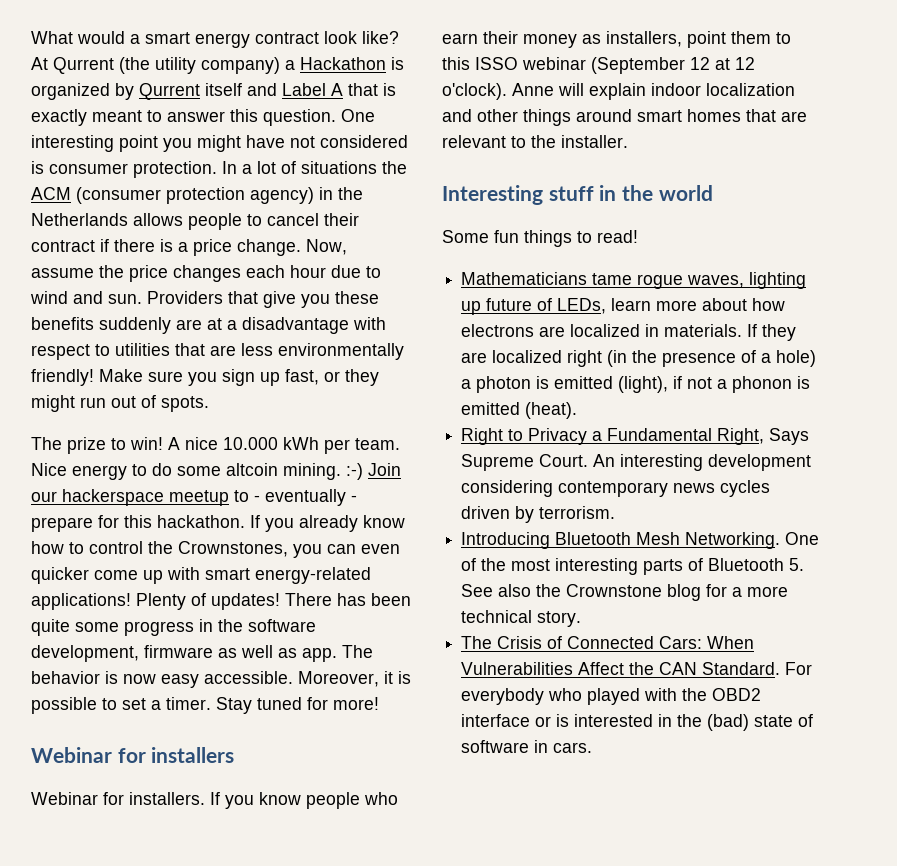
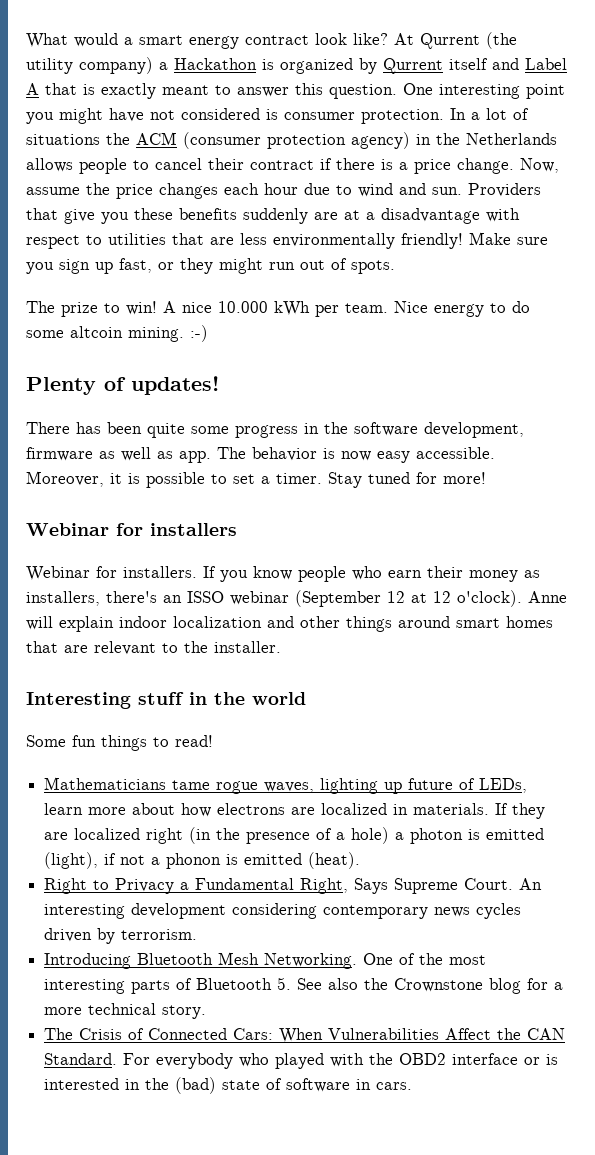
[368,463,401,476] [31,489,357,506] [31,515,405,532] [31,541,400,558] [31,567,371,584] [31,593,131,610] Join our hackerspace meetup to - eventually - prepare for this hackathon. If you already know how to control the Crownstones, you can even quicker come up with smart energy-related applications! -> (208, 333) //
(280, 601) none -> (219, 385) //
[687,31,791,48] [442,57,470,70] point them to this -> [106,591,182,603] there's an

